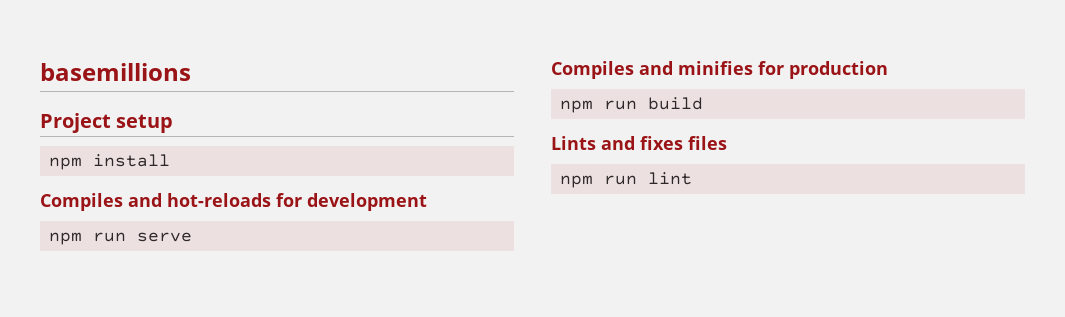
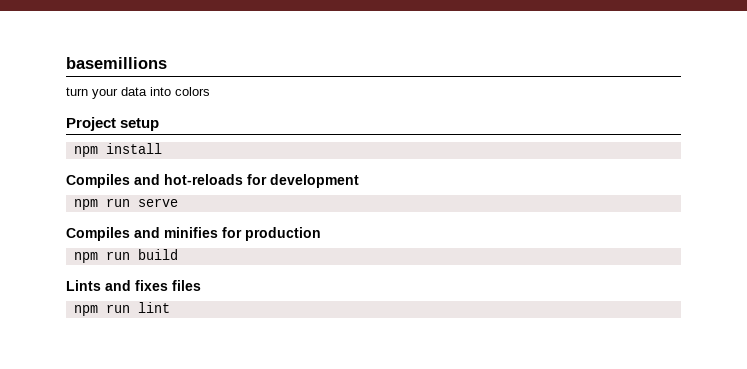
(191, 72) none -> [66,87,210,99] // turn your data into colors

